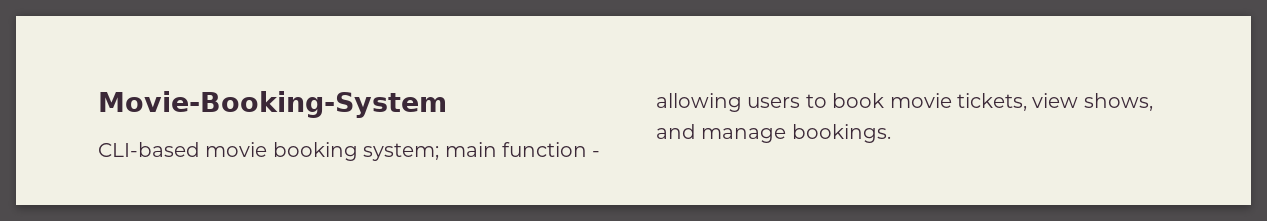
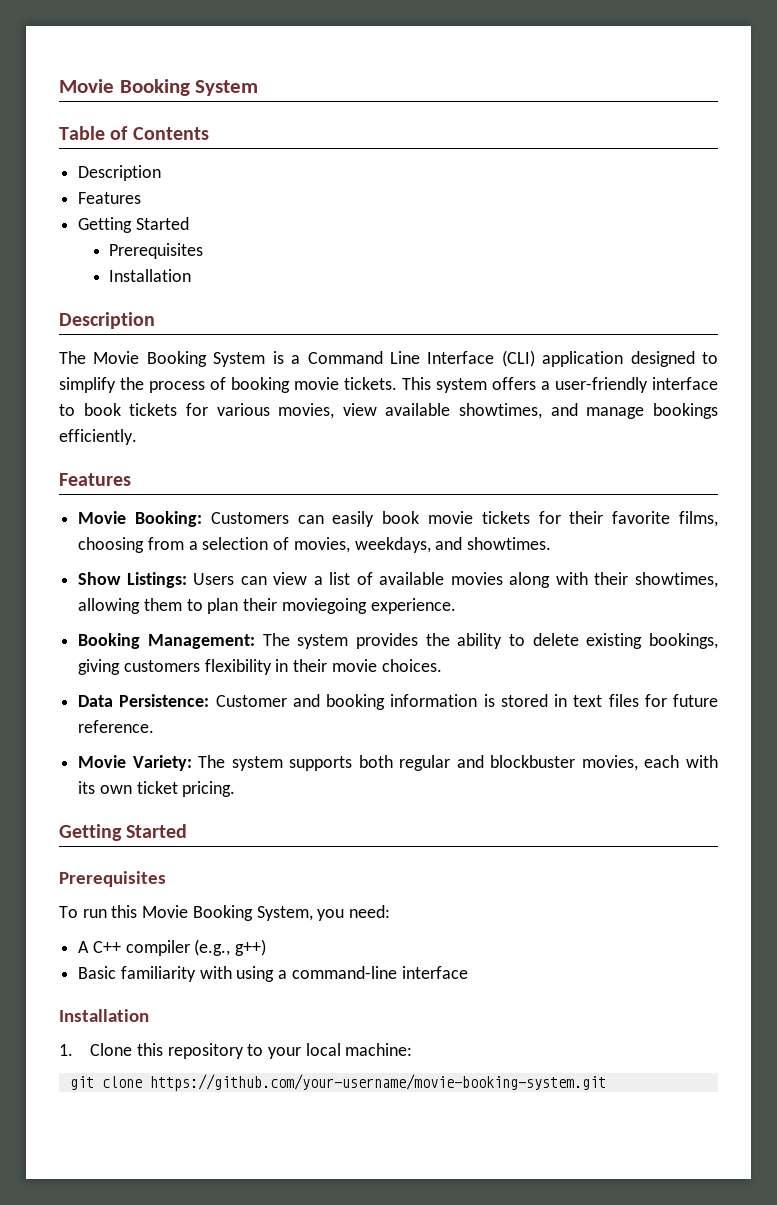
[98,91,447,118] [98,142,601,161] [656,93,1153,112] [656,124,891,143] Movie-Booking-System // CLI-based movie booking system; main function - allowing users to book movie tickets, view shows, and manage bookings. -> [59,79,259,96] [59,126,209,140] [78,165,162,181] [78,192,142,204] [78,217,189,233] [109,243,204,259] [109,269,192,282] [59,312,155,329] [59,350,718,367] [59,377,718,393] [59,403,718,419] [59,429,137,445] [59,473,131,486] [78,511,718,527] [78,537,552,553] [78,572,718,588] [78,598,456,614] [78,633,718,649] [78,659,442,675] [78,694,718,710] [78,720,155,733] [78,755,718,771] [78,781,236,797] [59,824,188,841] [59,871,166,887] [59,905,391,921] [78,939,267,956] [78,966,468,982] [59,1009,149,1022] [59,1043,413,1059] [69,1074,606,1091] Movie Booking System // Table of Contents // Description // Features // Getting Started // Prerequisites // Installation // Description // The Movie Booking System is a Command Line Interface (CLI) application designed to simplify the process of booking movie tickets. This system offers a user-friendly interface to book tickets for various movies, view available showtimes, and manage bookings efficiently. // Features // Movie Booking: Customers can easily book movie tickets for their favorite films, choosing from a selection of movies, weekdays, and showtimes. // Show Listings: Users can view a list of available movies along with their showtimes, allowing them to plan their moviegoing experience. // Booking Management: The system provides the ability to delete existing bookings, giving customers flexibility in their movie choices. // Data Persistence: Customer and booking information is stored in text files for future reference. // Movie Variety: The system supports both regular and blockbuster movies, each with its own ticket pricing. // Getting Started // Prerequisites // To run this Movie Booking System, you need: // A C++ compiler (e.g., g++) // Basic familiarity with using a command-line interface // Installation // 1. Clone this repository to your local machine: // git clone https://github.com/your-username/movie-booking-system.git

